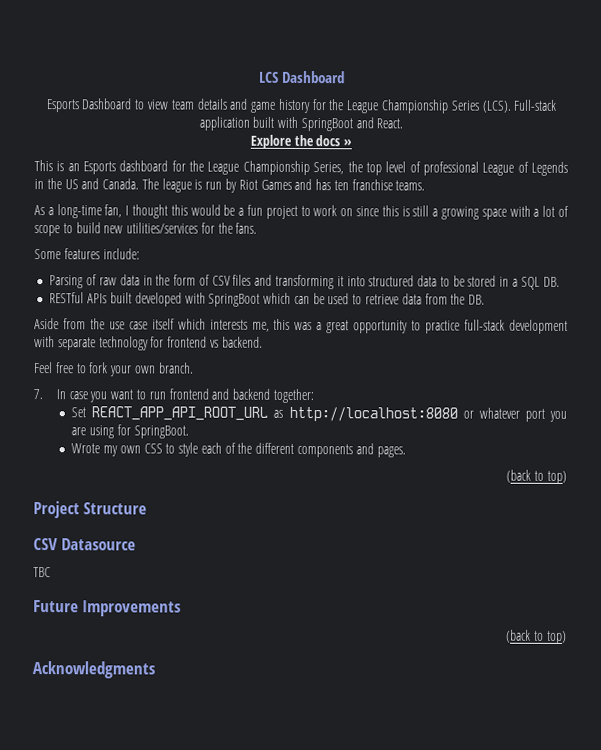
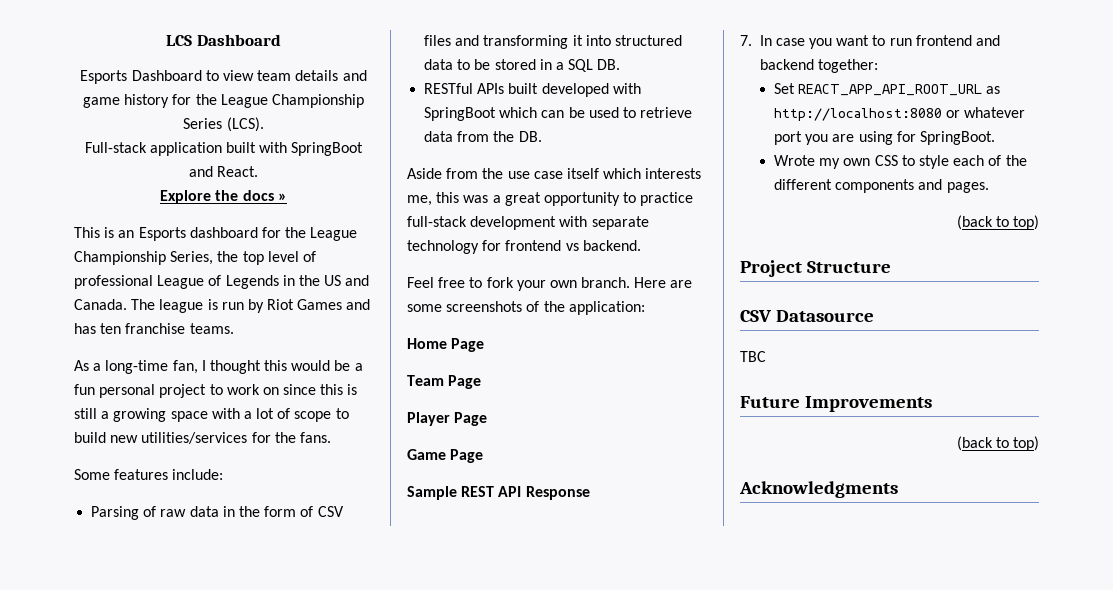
(512, 106) none -> (264, 124) //
(264, 210) none -> [99,384,156,398] personal
(194, 368) none -> [634,277,693,288] [407,301,645,315] [407,338,485,352] [407,375,482,389] [407,412,488,426] [407,449,484,463] [407,486,590,500] Here are some screenshots of the application: // Home Page // Team Page // Player Page // Game Page // Sample REST API Response

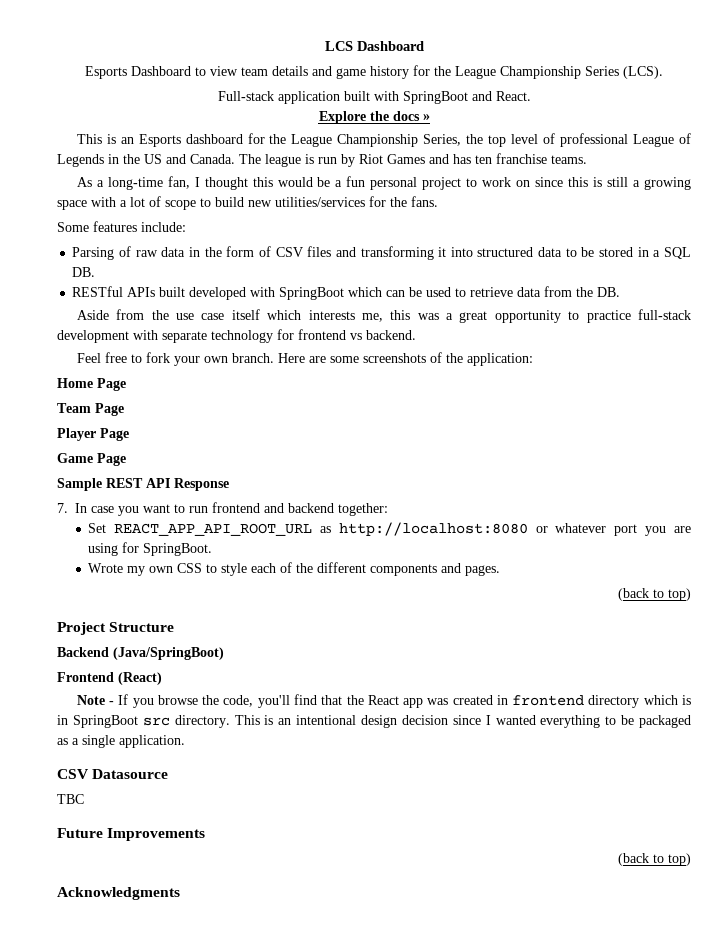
(891, 267) none -> [57,647,224,660] [57,672,162,685] [76,694,692,708] [57,715,691,728] [57,735,185,748] // Backend (Java/SpringBoot) // Frontend (React) // Note - If you browse the code, you'll find that the React app was created in frontend directory which is in SpringBoot src directory. This is an intentional design decision since I wanted everything to be packaged as a single application.

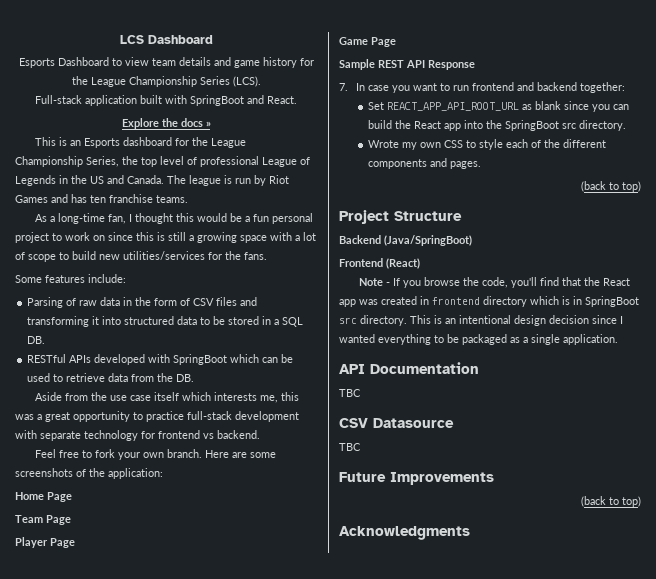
[159,287,186,297] built -> (92, 359) none
[338,522,691,536] [88,542,213,556] http://localhost:8080 or whatever port you are using for SpringBoot. -> [535,101,630,112] [368,120,627,131] blank since you can build the React app into the SpringBoot src directory.
(185, 741) none -> [339,362,479,374] [339,389,361,397] // API Documentation // TBC

